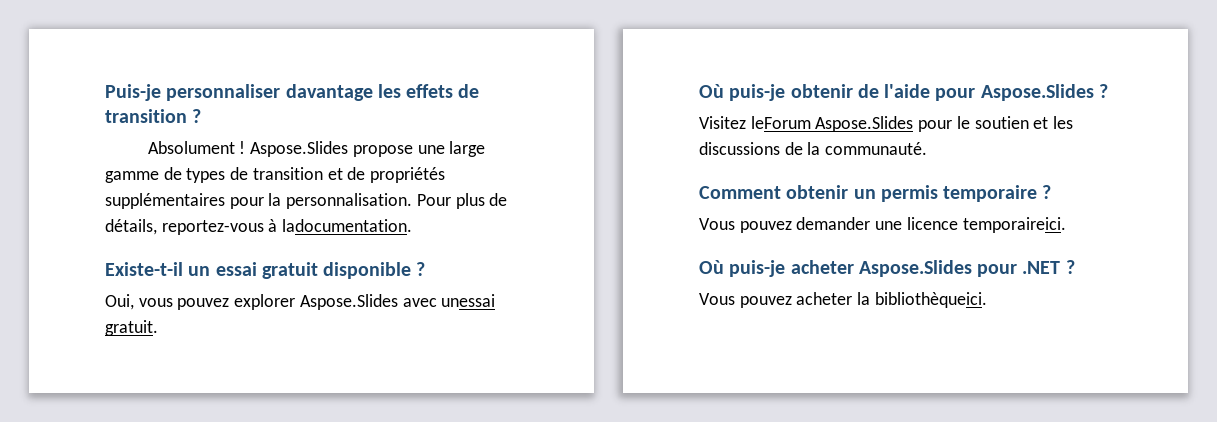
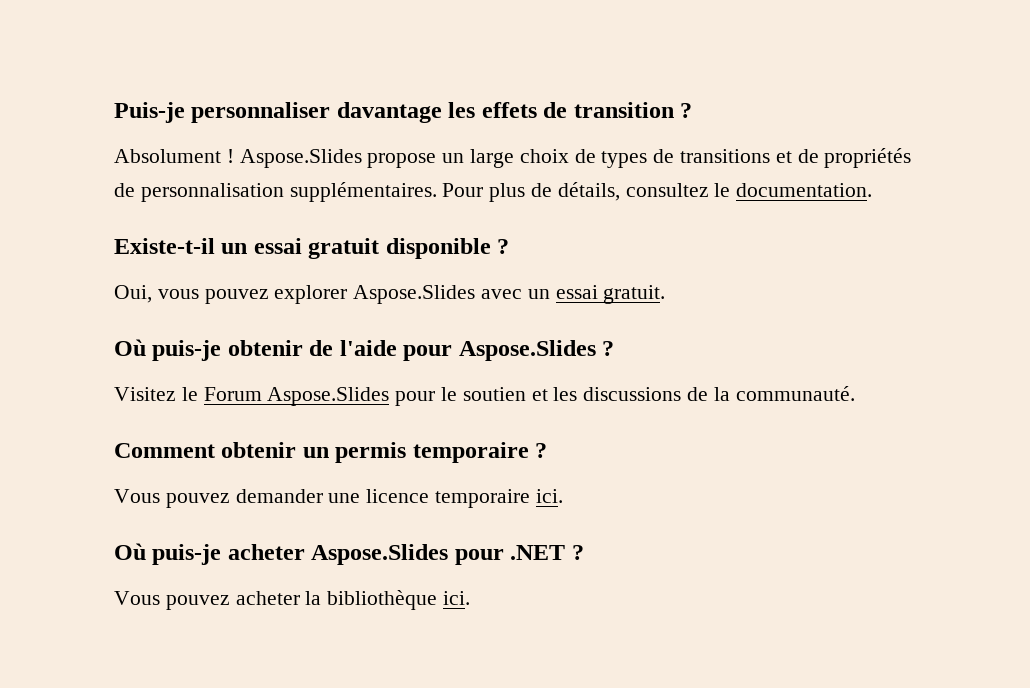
[417,141,486,157] [105,171,159,183] une large gamme -> [442,149,569,168] un large choix
[252,167,323,180] transition -> [680,149,771,163] transitions
[105,193,413,209] supplémentaires pour la personnalisation. -> [114,182,437,202] de personnalisation supplémentaires.
[161,219,413,235] reportez-vous à ladocumentation. -> [625,183,873,197] consultez le documentation.
[441,294,496,307] unessai -> [527,285,598,299] un essai
[750,116,811,129] leForum -> [181,387,262,401] le Forum
[962,217,1066,233] temporaireici. -> [435,489,563,508] temporaire ici.
[874,292,987,308] bibliothèqueici. -> [327,590,471,610] bibliothèque ici.

